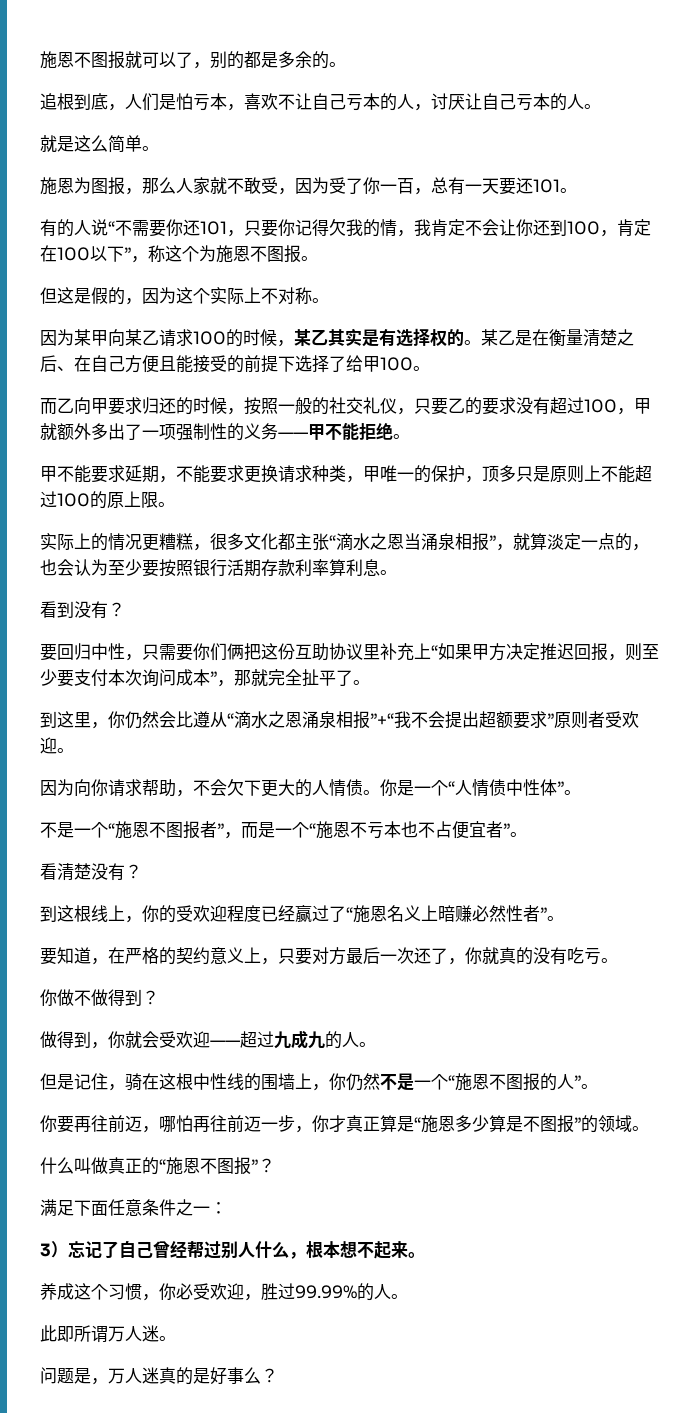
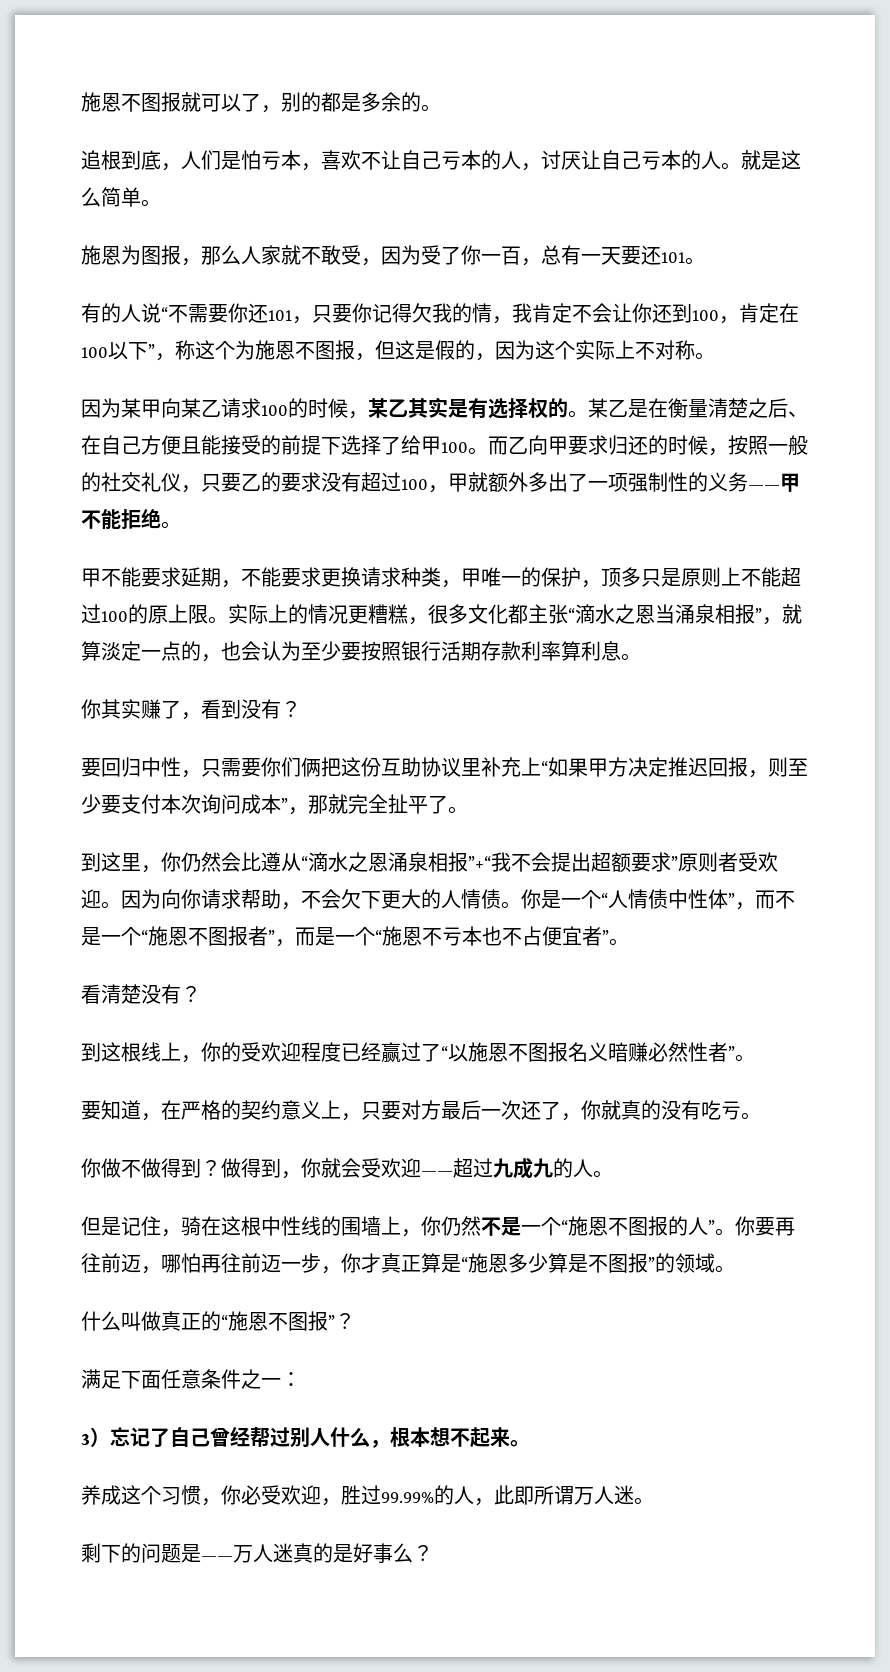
(601, 106) // -> (741, 166) none
[301,256,318,261] 。 // -> [355,353,375,361] ，
(430, 368) // -> (488, 451) none
(175, 504) // -> (228, 620) none
(397, 572) none -> [81,699,201,720] 你其实赚了，
(74, 750) // -> (121, 905) none
[564,790,581,795] 。 // -> [735,890,775,910] ，而
[353,905,438,923] 施恩名义上 -> [448,1042,608,1062] 以施恩不图报名义
(159, 997) // -> (221, 1168) none
(598, 1086) // -> (735, 1232) none
[391,1294,408,1299] 。 // -> [474,1498,494,1506] ，
[40,1367,108,1385] 问题是， -> [81,1543,233,1563] 剩下的问题是——

